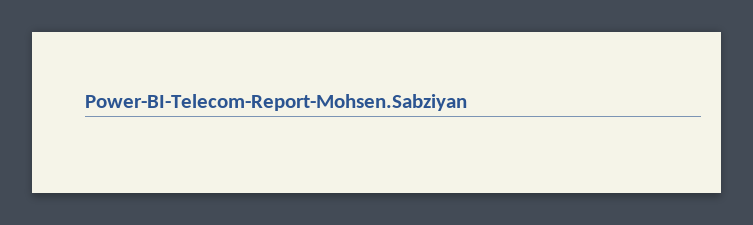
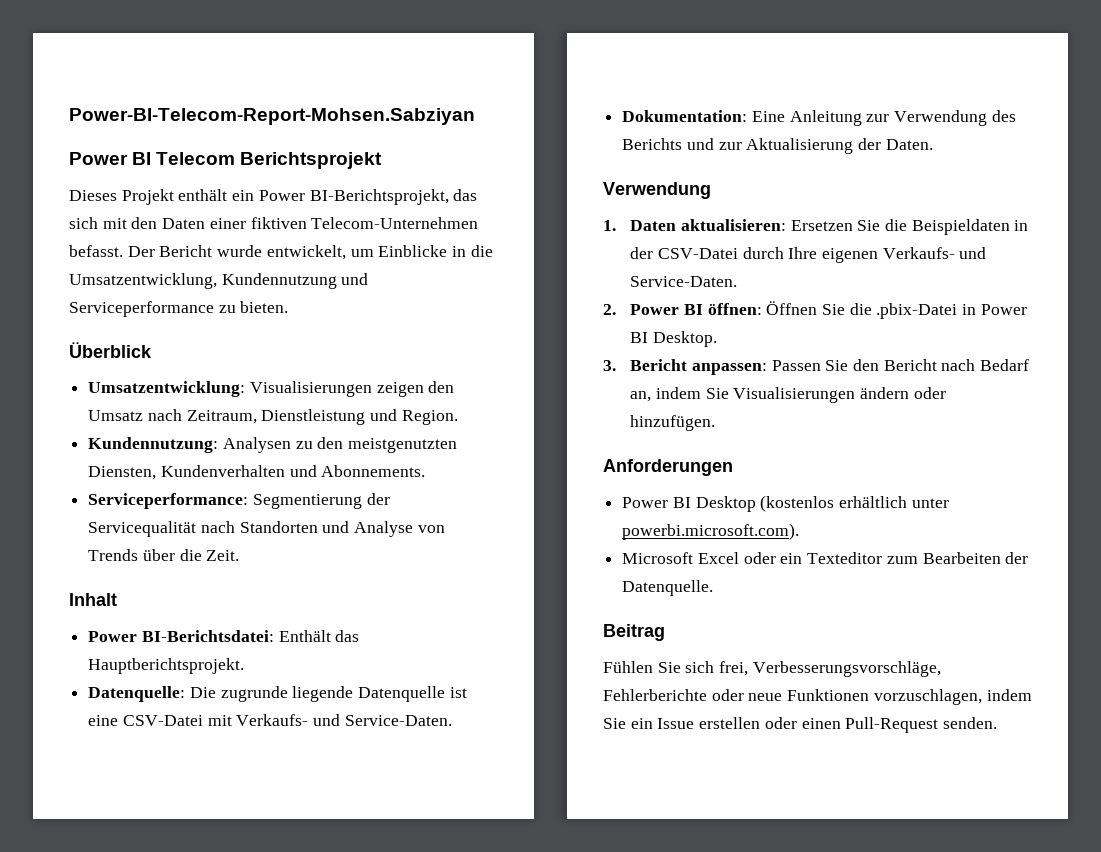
(467, 102) none -> [69,152,383,169] [69,189,478,205] [69,217,479,229] [69,245,493,260] [69,273,369,289] [69,301,289,317] [69,342,152,358] [88,381,455,397] [88,409,458,425] [88,437,458,453] [88,465,426,480] [88,493,390,509] [88,521,445,537] [88,549,240,561] [69,593,117,606] [88,630,360,642] [88,658,245,674] [88,686,467,702] [88,714,452,726] [622,110,1016,126] [622,138,933,154] [603,182,711,199] [603,219,1029,235] [630,247,987,263] [630,276,738,287] [603,301,1027,319] [630,331,717,347] [603,359,1030,375] [630,387,946,403] [630,415,716,431] [603,459,733,476] [622,495,949,512] [622,523,800,540] [622,552,1029,564] [622,580,714,596] [603,624,665,641] [603,661,941,677] [603,689,1032,705] [603,717,998,733] // Power BI Telecom Berichtsprojekt // Dieses Projekt enthält ein Power BI-Berichtsprojekt, das sich mit den Daten einer fiktiven Telecom-Unternehmen befasst. Der Bericht wurde entwickelt, um Einblicke in die Umsatzentwicklung, Kundennutzung und Serviceperformance zu bieten. // Überblick // Umsatzentwicklung: Visualisierungen zeigen den Umsatz nach Zeitraum, Dienstleistung und Region. // Kundennutzung: Analysen zu den meistgenutzten Diensten, Kundenverhalten und Abonnements. // Serviceperformance: Segmentierung der Servicequalität nach Standorten und Analyse von Trends über die Zeit. // Inhalt // Power BI-Berichtsdatei: Enthält das Hauptberichtsprojekt. // Datenquelle: Die zugrunde liegende Datenquelle ist eine CSV-Datei mit Verkaufs- und Service-Daten. // Dokumentation: Eine Anleitung zur Verwendung des Berichts und zur Aktualisierung der Daten. // Verwendung // 1. Daten aktualisieren: Ersetzen Sie die Beispieldaten in der CSV-Datei durch Ihre eigenen Verkaufs- und Service-Daten. // 2. Power BI öffnen: Öffnen Sie die .pbix-Datei in Power BI Desktop. // 3. Bericht anpassen: Passen Sie den Bericht nach Bedarf an, indem Sie Visualisierungen ändern oder hinzufügen. // Anforderungen // Power BI Desktop (kostenlos erhältlich unter powerbi.microsoft.com). // Microsoft Excel oder ein Texteditor zum Bearbeiten der Datenquelle. // Beitrag // Fühlen Sie sich frei, Verbesserungsvorschläge, Fehlerberichte oder neue Funktionen vorzuschlagen, indem Sie ein Issue erstellen oder einen Pull-Request senden.

